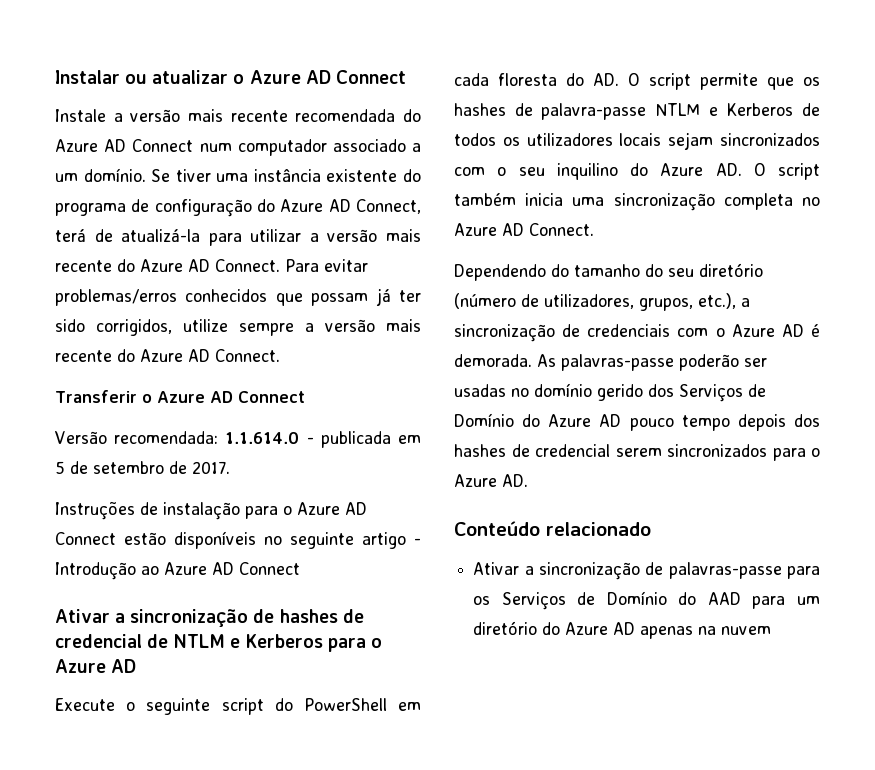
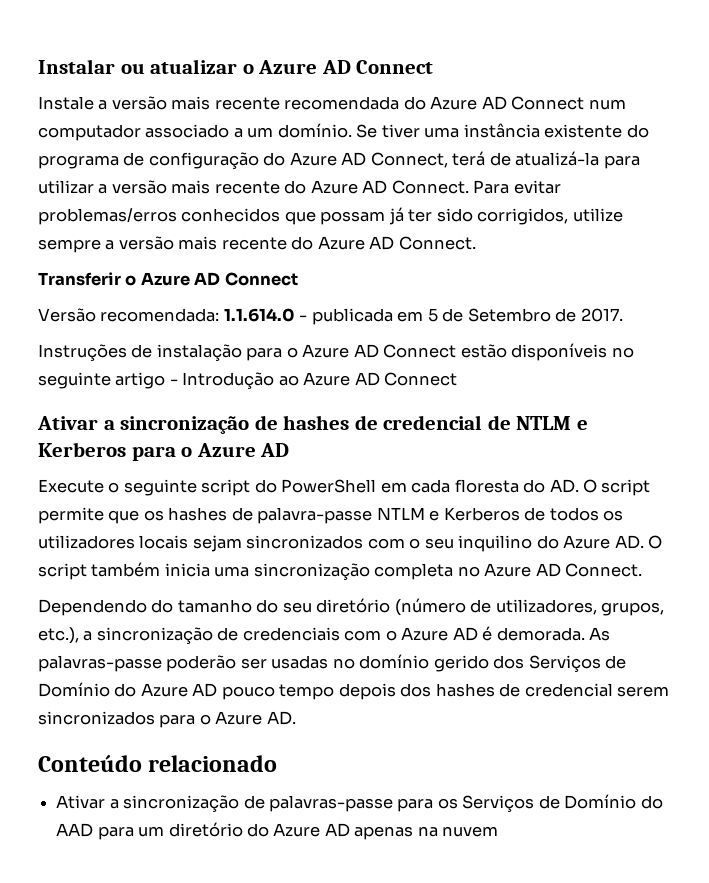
[93,461,164,474] setembro -> [467,308,551,322] Setembro

